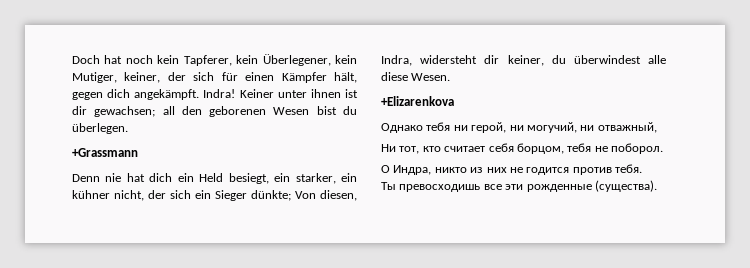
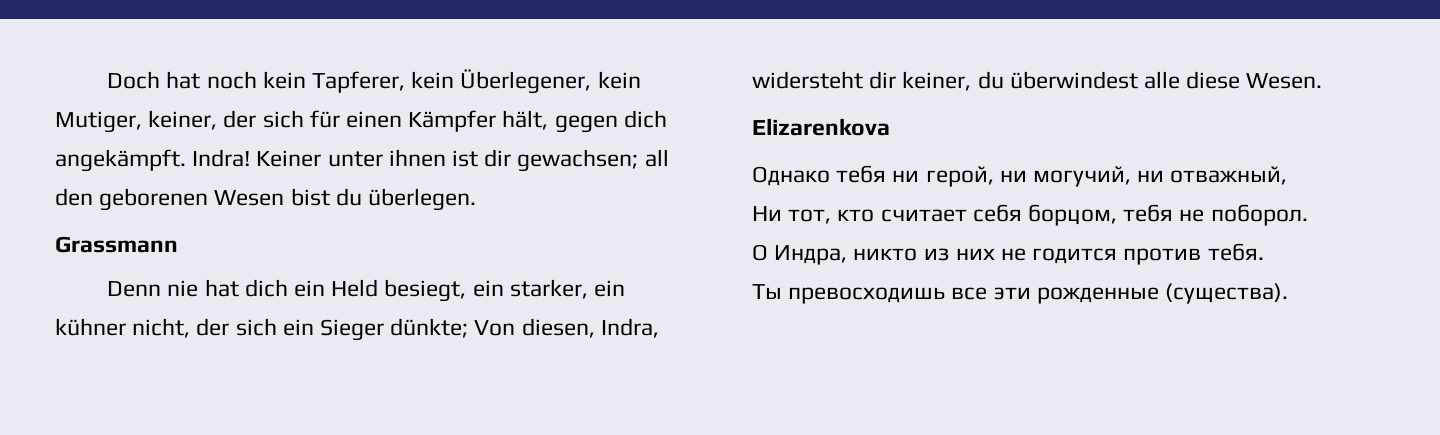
[72,148,138,157] +Grassmann -> [55,236,178,253] Grassmann
[381,96,454,106] +Elizarenkova -> [752,118,890,136] Elizarenkova

